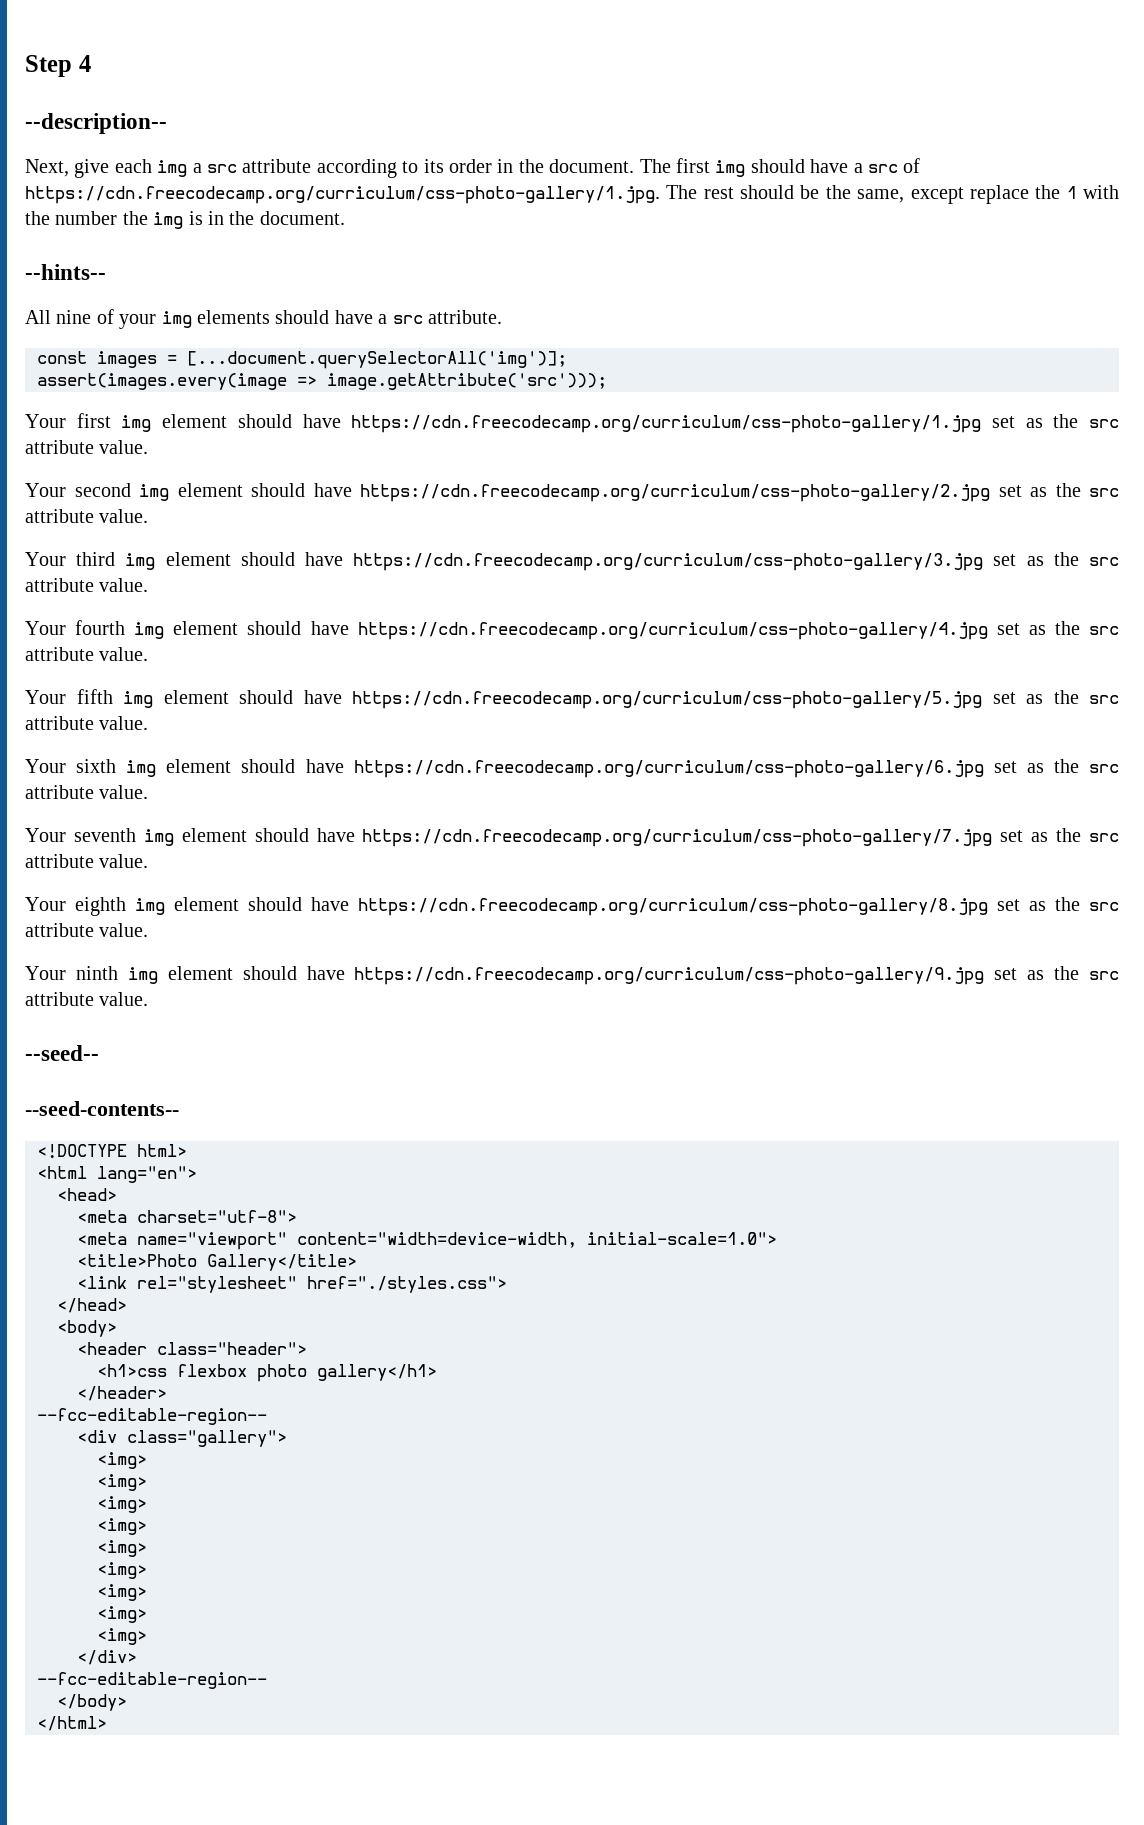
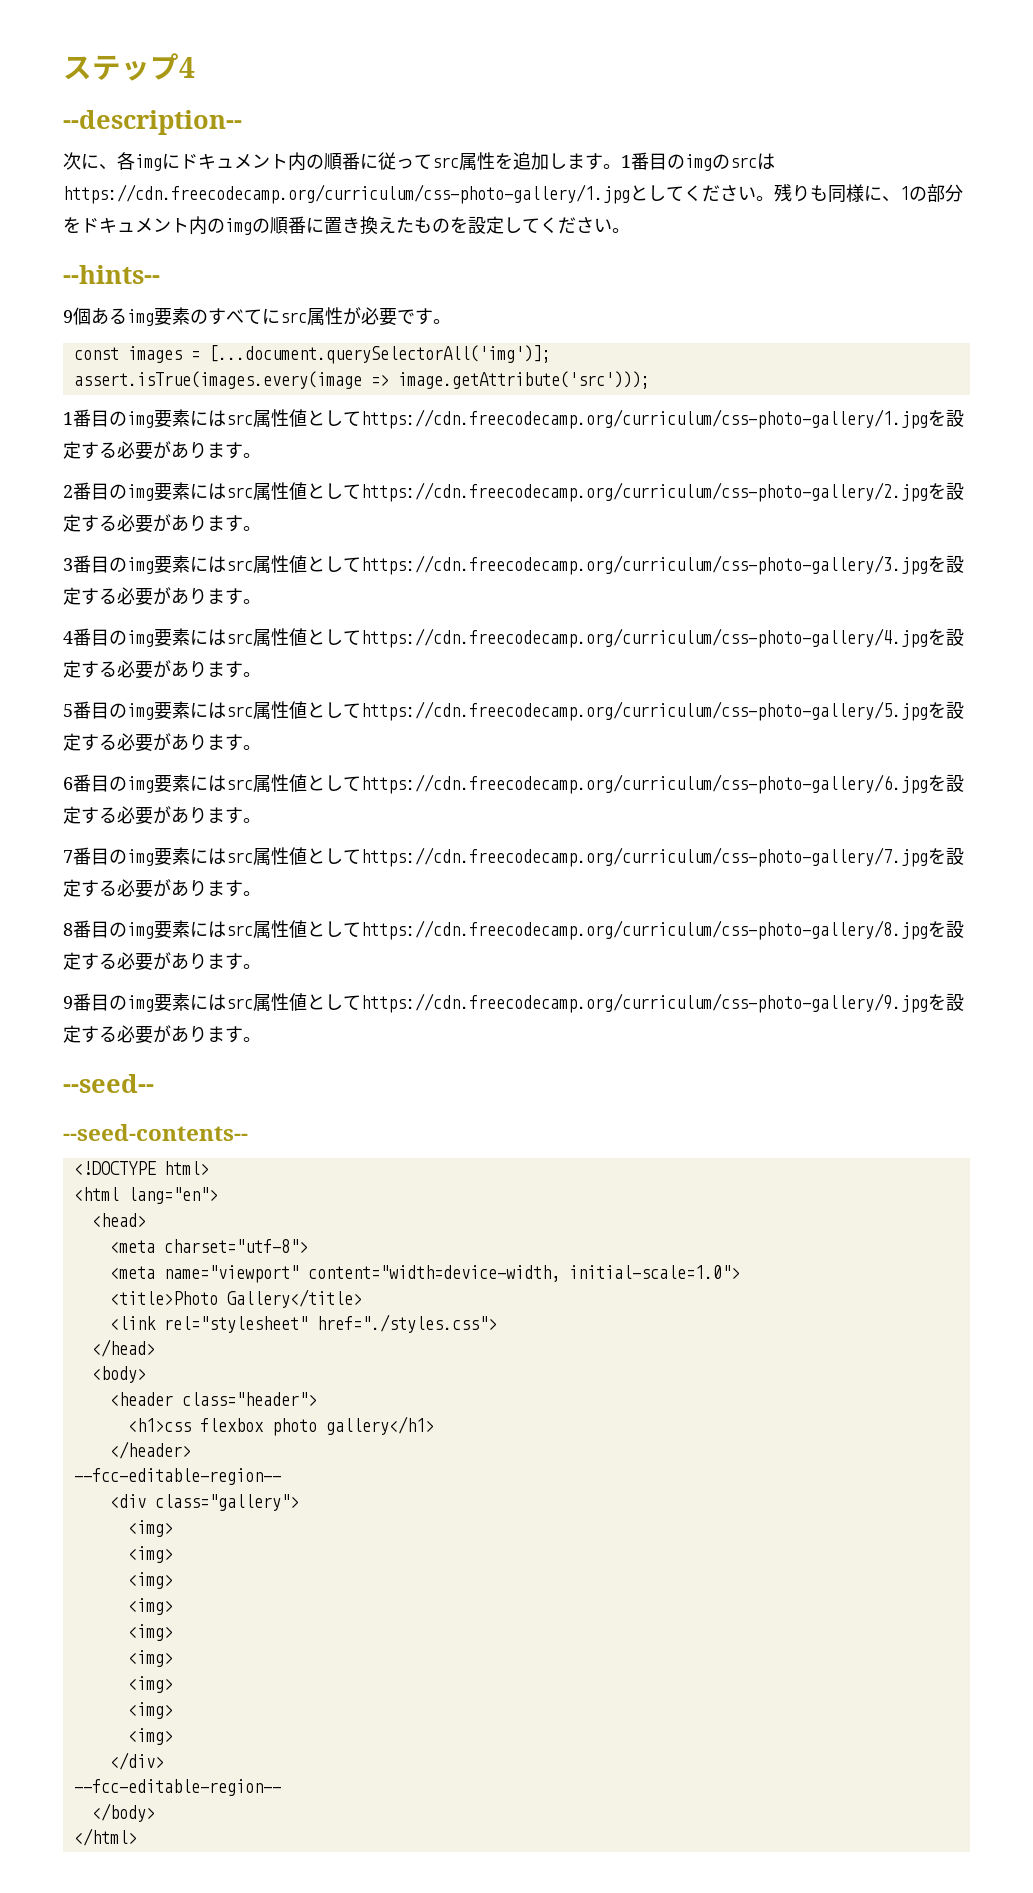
[25,55,72,77] Step -> [63,53,179,81] ステップ
[25,158,921,178] [25,185,1119,204] [25,211,345,229] [25,264,106,280] [25,309,502,329] Next, give each img a src attribute according to its order in the document. The first img should have a src of https://cdn.freecodecamp.org/curriculum/css-photo-gallery/1.jpg. The rest should be the same, except replace the 1 with the number the img is in the document. // --hints-- // All nine of your img elements should have a src attribute. -> [63,152,775,171] [63,184,963,204] [63,216,630,235] [63,265,160,284] [63,307,451,326] 次に、各imgにドキュメント内の順番に従ってsrc属性を追加します。1番目のimgのsrcはhttps://cdn.freecodecamp.org/curriculum/css-photo-gallery/1.jpgとしてください。残りも同様に、1の部分をドキュメント内のimgの順番に置き換えたものを設定してください。 // --hints-- // 9個あるimg要素のすべてにsrc属性が必要です。
[37,373,287,390] assert(images.every(image -> [73,371,362,389] assert.isTrue(images.every(image
[25,413,1119,433] [25,440,149,454] [25,483,1119,502] [25,509,149,523] [25,552,1119,571] [25,578,149,592] [25,620,1119,640] [25,647,149,661] [25,689,1119,709] [25,716,149,730] [25,759,1119,778] [25,785,149,799] [25,828,1119,847] [25,854,149,868] [25,897,1119,916] [25,923,149,937] [25,966,1119,985] [25,992,149,1006] Your first img element should have https://cdn.freecodecamp.org/curriculum/css-photo-gallery/1.jpg set as the src attribute value. // Your second img element should have https://cdn.freecodecamp.org/curriculum/css-photo-gallery/2.jpg set as the src attribute value. // Your third img element should have https://cdn.freecodecamp.org/curriculum/css-photo-gallery/3.jpg set as the src attribute value. // Your fourth img element should have https://cdn.freecodecamp.org/curriculum/css-photo-gallery/4.jpg set as the src attribute value. // Your fifth img element should have https://cdn.freecodecamp.org/curriculum/css-photo-gallery/5.jpg set as the src attribute value. // Your sixth img element should have https://cdn.freecodecamp.org/curriculum/css-photo-gallery/6.jpg set as the src attribute value. // Your seventh img element should have https://cdn.freecodecamp.org/curriculum/css-photo-gallery/7.jpg set as the src attribute value. // Your eighth img element should have https://cdn.freecodecamp.org/curriculum/css-photo-gallery/8.jpg set as the src attribute value. // Your ninth img element should have https://cdn.freecodecamp.org/curriculum/css-photo-gallery/9.jpg set as the src attribute value. -> [63,409,964,429] [63,441,261,460] [63,482,964,502] [63,514,261,533] [63,555,964,575] [63,587,261,606] [63,628,964,648] [63,660,261,679] [63,701,964,721] [63,733,261,752] [63,774,964,794] [63,806,261,825] [63,847,964,867] [63,879,261,898] [63,920,964,940] [63,952,261,971] [63,993,964,1013] [63,1025,261,1044] 1番目のimg要素にはsrc属性値としてhttps://cdn.freecodecamp.org/curriculum/css-photo-gallery/1.jpgを設定する必要があります。 // 2番目のimg要素にはsrc属性値としてhttps://cdn.freecodecamp.org/curriculum/css-photo-gallery/2.jpgを設定する必要があります。 // 3番目のimg要素にはsrc属性値としてhttps://cdn.freecodecamp.org/curriculum/css-photo-gallery/3.jpgを設定する必要があります。 // 4番目のimg要素にはsrc属性値としてhttps://cdn.freecodecamp.org/curriculum/css-photo-gallery/4.jpgを設定する必要があります。 // 5番目のimg要素にはsrc属性値としてhttps://cdn.freecodecamp.org/curriculum/css-photo-gallery/5.jpgを設定する必要があります。 // 6番目のimg要素にはsrc属性値としてhttps://cdn.freecodecamp.org/curriculum/css-photo-gallery/6.jpgを設定する必要があります。 // 7番目のimg要素にはsrc属性値としてhttps://cdn.freecodecamp.org/curriculum/css-photo-gallery/7.jpgを設定する必要があります。 // 8番目のimg要素にはsrc属性値としてhttps://cdn.freecodecamp.org/curriculum/css-photo-gallery/8.jpgを設定する必要があります。 // 9番目のimg要素にはsrc属性値としてhttps://cdn.freecodecamp.org/curriculum/css-photo-gallery/9.jpgを設定する必要があります。

